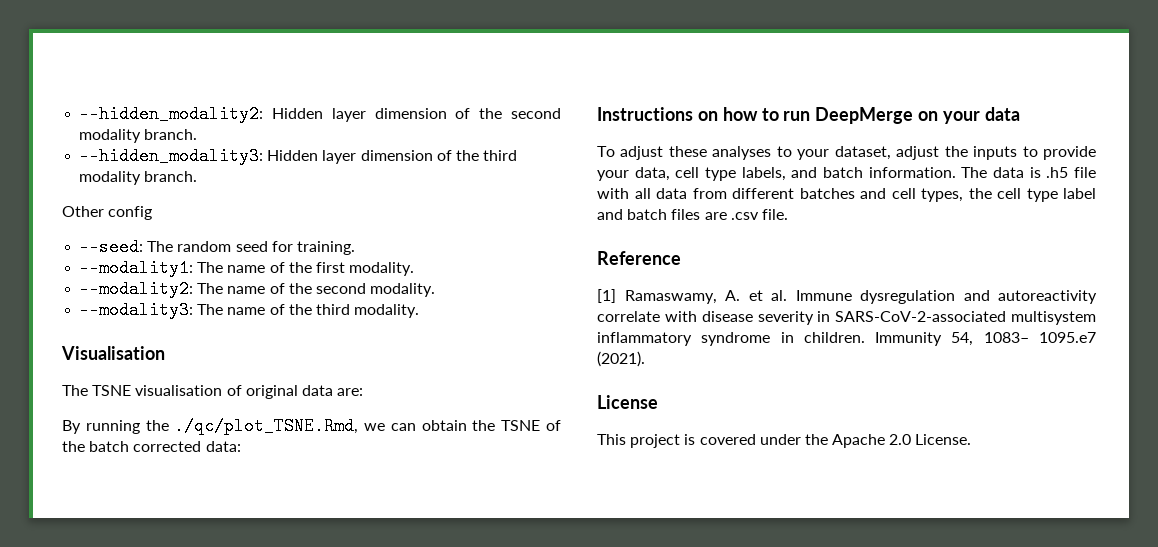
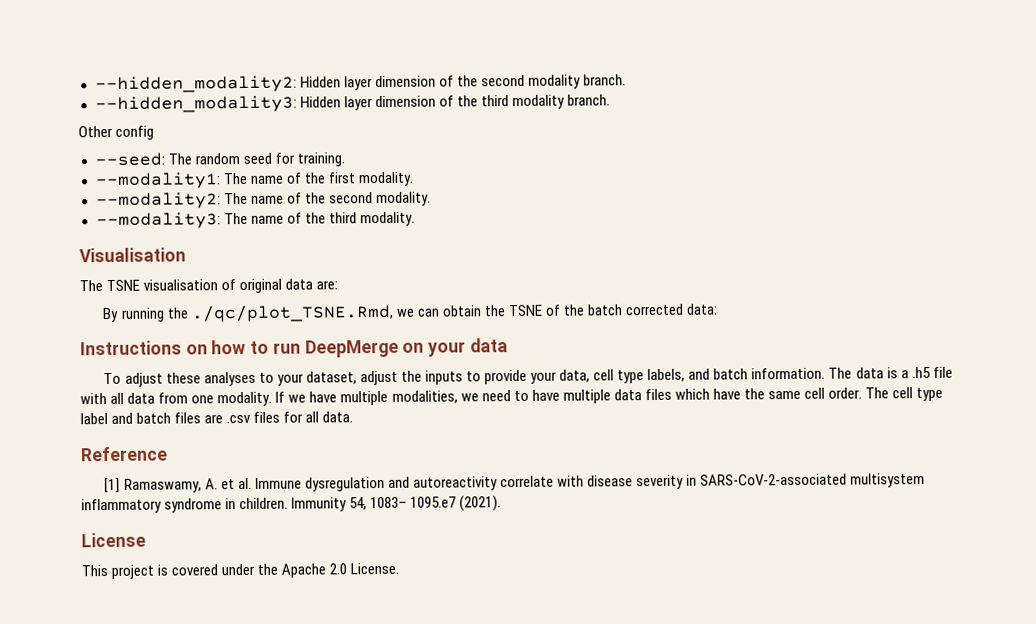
(1041, 172) none -> [900,370,909,379] a
[732,188,992,202] different batches and cell types, the -> [191,387,890,407] one modality. If we have multiple modalities, we need to have multiple data files which have the same cell order. The
[761,209,788,220] file. -> [253,411,354,423] files for all data.

